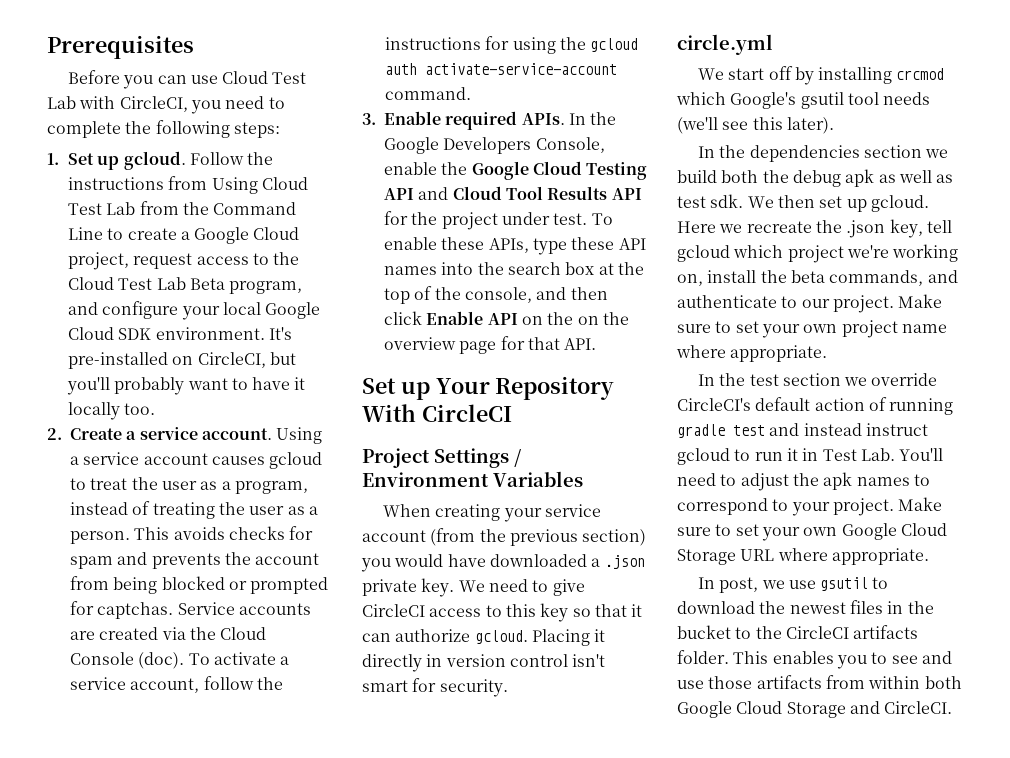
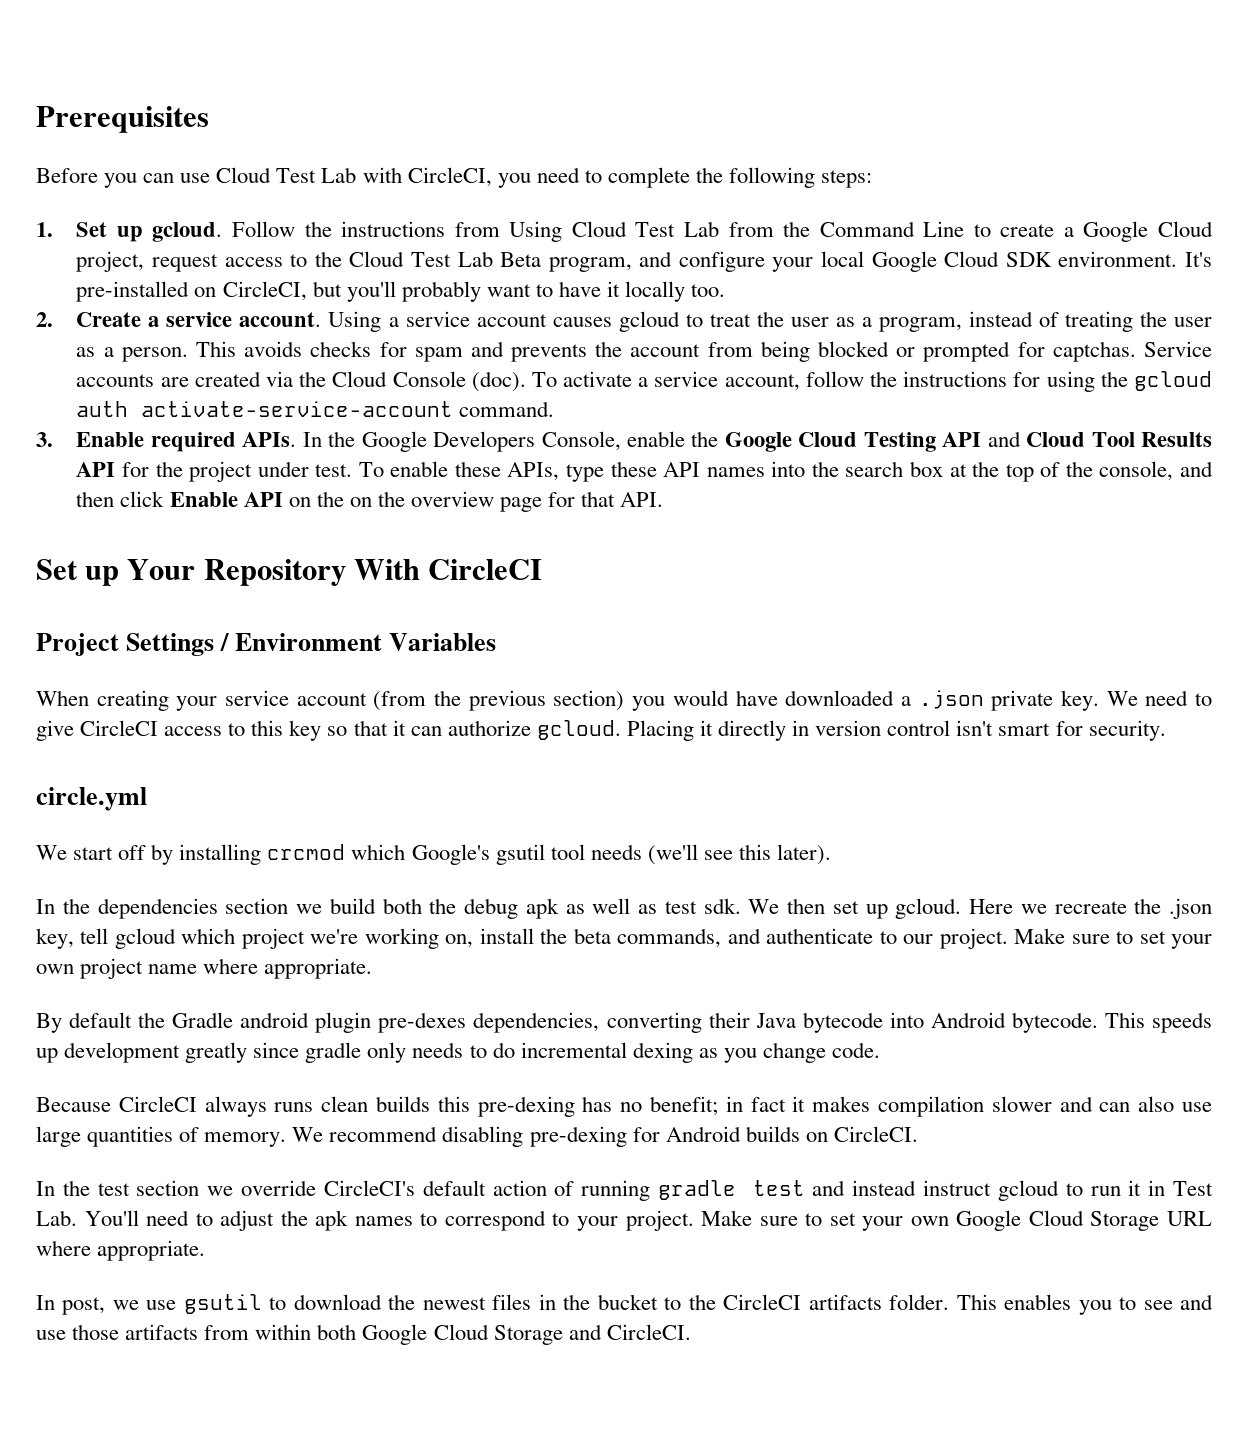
(828, 353) none -> [36,1012,1212,1033] [36,1042,881,1063] [36,1096,1212,1117] [36,1126,918,1147] // By default the Gradle android plugin pre-dexes dependencies, converting their Java bytecode into Android bytecode. This speeds up development greatly since gradle only needs to do incremental dexing as you change code. // Because CircleCI always runs clean builds this pre-dexing has no benefit; in fact it makes compilation slower and can also use large quantities of memory. We recommend disabling pre-dexing for Android builds on CircleCI.

